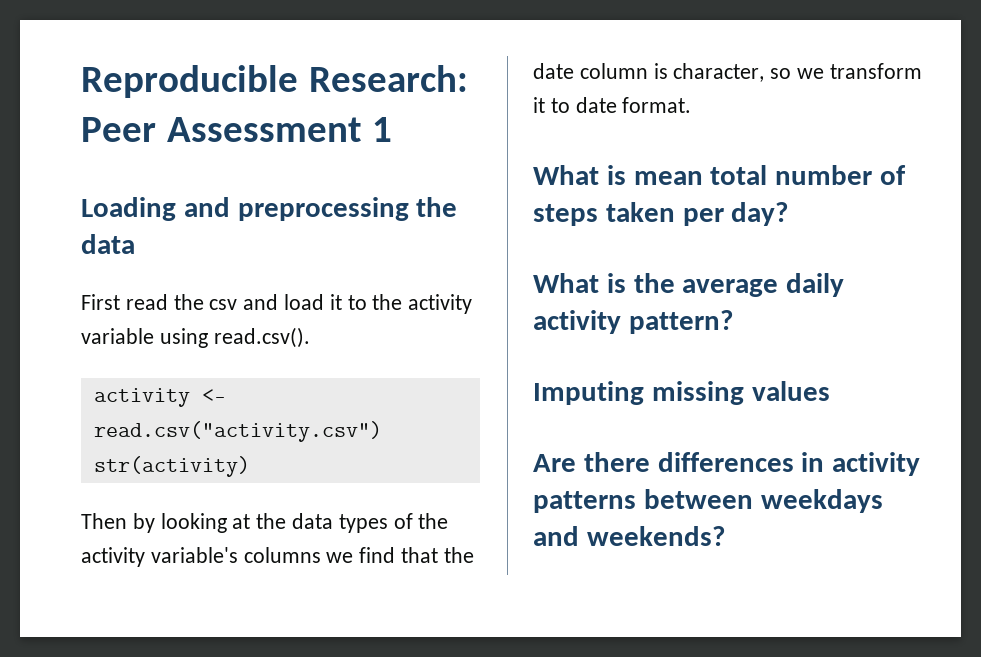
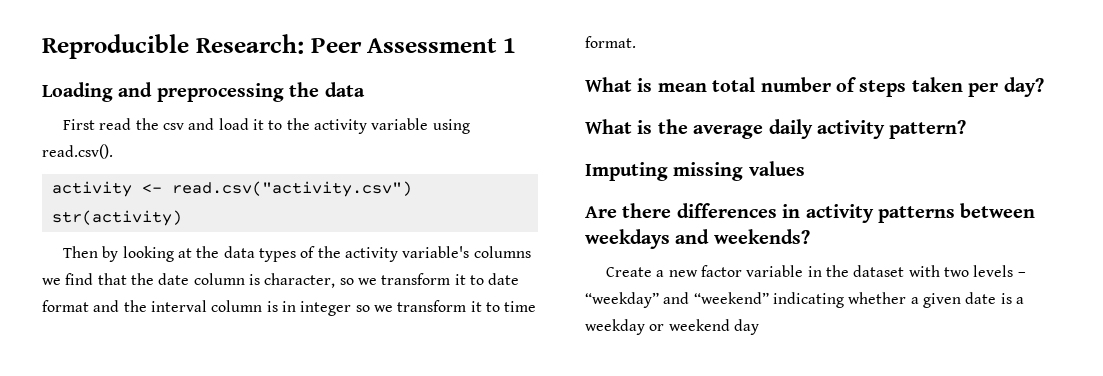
(617, 105) none -> [42,300,537,316] format and the interval column is in integer so we transform it to time
(725, 536) none -> [605,265,1026,277] [585,292,1024,308] [585,319,759,335] // Create a new factor variable in the dataset with two levels – “weekday” and “weekend” indicating whether a given date is a weekday or weekend day

